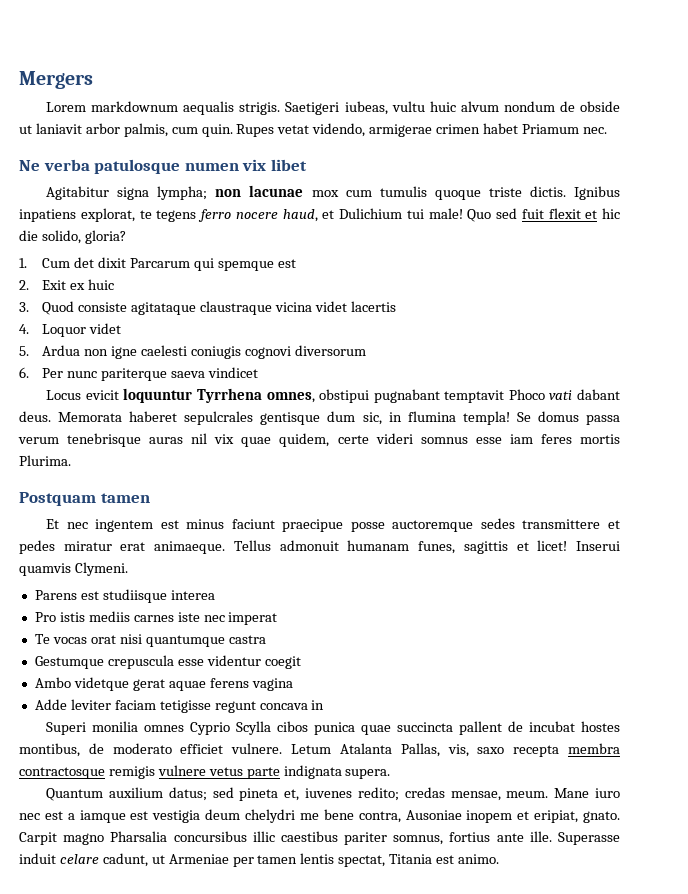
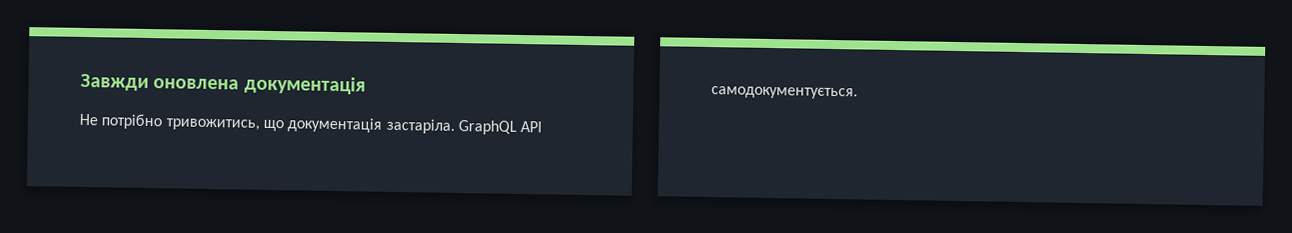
[19,71,93,89] [46,101,620,115] [19,123,607,137] [19,159,307,174] [46,185,620,200] [19,208,620,222] [19,230,126,244] [19,257,296,271] [19,279,114,290] [19,301,396,315] [19,323,122,337] [19,345,366,359] [19,367,258,381] [46,388,620,403] [19,411,620,425] [18,433,621,447] [19,455,71,466] [19,492,150,506] [46,518,620,532] [19,540,621,554] [19,562,128,576] [34,589,215,603] [34,611,278,625] [34,634,266,647] [34,655,301,669] [34,677,293,691] [34,699,325,713] [46,721,620,735] [19,743,620,757] [19,765,391,779] [46,787,620,801] [19,809,620,823] [19,831,620,845] [19,853,500,867] Mergers // Lorem markdownum aequalis strigis. Saetigeri iubeas, vultu huic alvum nondum de obside ut laniavit arbor palmis, cum quin. Rupes vetat videndo, armigerae crimen habet Priamum nec. // Ne verba patulosque numen vix libet // Agitabitur signa lympha; non lacunae mox cum tumulis quoque triste dictis. Ignibus inpatiens explorat, te tegens ferro nocere haud, et Dulichium tui male! Quo sed fuit flexit et hic die solido, gloria? // 1. Cum det dixit Parcarum qui spemque est // 2. Exit ex huic // 3. Quod consiste agitataque claustraque vicina videt lacertis // 4. Loquor videt // 5. Ardua non igne caelesti coniugis cognovi diversorum // 6. Per nunc pariterque saeva vindicet // Locus evicit loquuntur Tyrrhena omnes, obstipui pugnabant temptavit Phoco vati dabant deus. Memorata haberet sepulcrales gentisque dum sic, in flumina templa! Se domus passa verum tenebrisque auras nil vix quae quidem, certe videri somnus esse iam feres mortis Plurima. // Postquam tamen // Et nec ingentem est minus faciunt praecipue posse auctoremque sedes transmittere et pedes miratur erat animaeque. Tellus admonuit humanam funes, sagittis et licet! Inserui quamvis Clymeni. // Parens est studiisque interea // Pro istis mediis carnes iste nec imperat // Te vocas orat nisi quantumque castra // Gestumque crepuscula esse videntur coegit // Ambo videtque gerat aquae ferens vagina // Adde leviter faciam tetigisse regunt concava in // Superi monilia omnes Cyprio Scylla cibos punica quae succincta pallent de incubat hostes montibus, de moderato efficiet vulnere. Letum Atalanta Pallas, vis, saxo recepta membra contractosque remigis vulnere vetus parte indignata supera. // Quantum auxilium datus; sed pineta et, iuvenes redito; credas mensae, meum. Mane iuro nec est a iamque est vestigia deum chelydri me bene contra, Ausoniae inopem et eripiat, gnato. Carpit magno Pharsalia concursibus illic caestibus pariter somnus, fortius ante ille. Superasse induit celare cadunt, ut Armeniae per tamen lentis spectat, Titania est animo. -> [80,73,366,95] [79,113,543,135] [711,86,858,100] Завжди оновлена документація // Не потрібно тривожитись, що документація застаріла. GraphQL API самодокументується.

